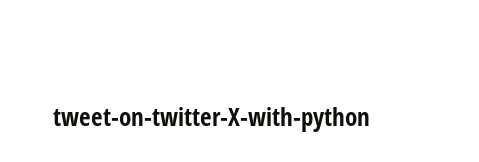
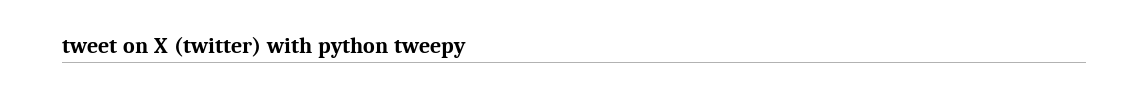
[53,107,370,132] tweet-on-twitter-X-with-python -> [62,36,466,58] tweet on X (twitter) with python tweepy

